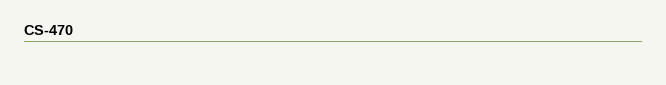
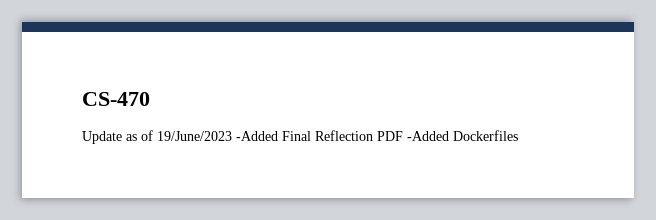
(73, 30) none -> [82,130,518,144] // Update as of 19/June/2023 -Added Final Reflection PDF -Added Dockerfiles

